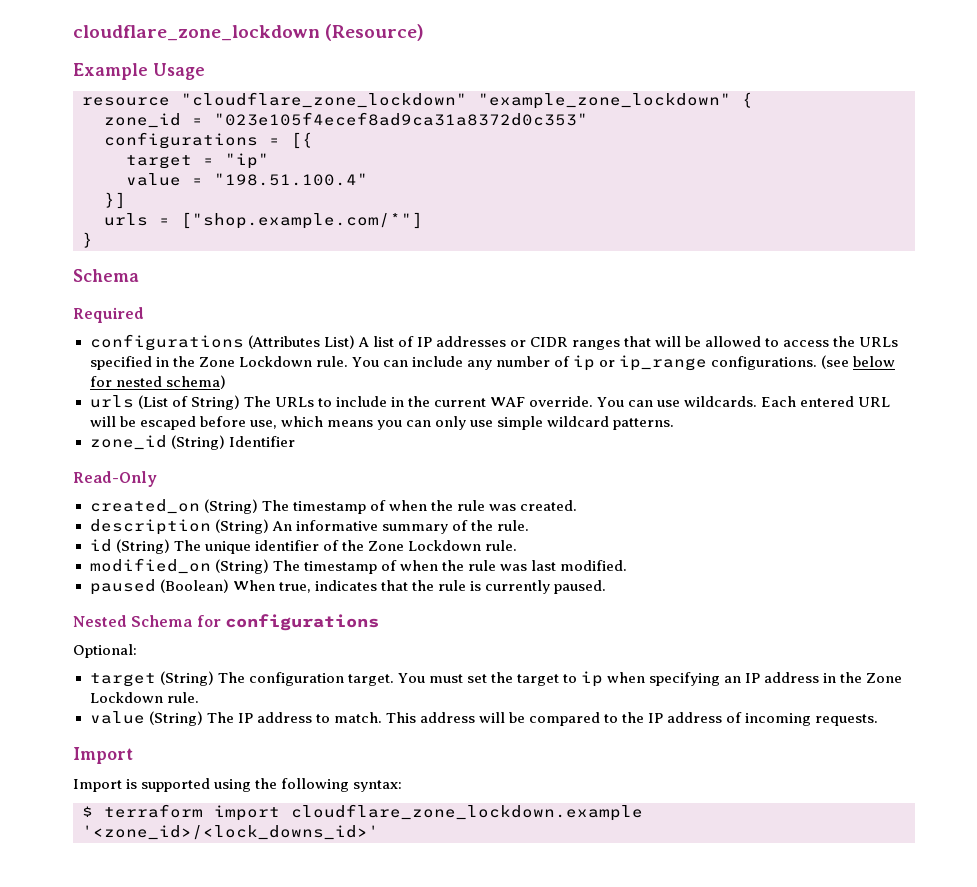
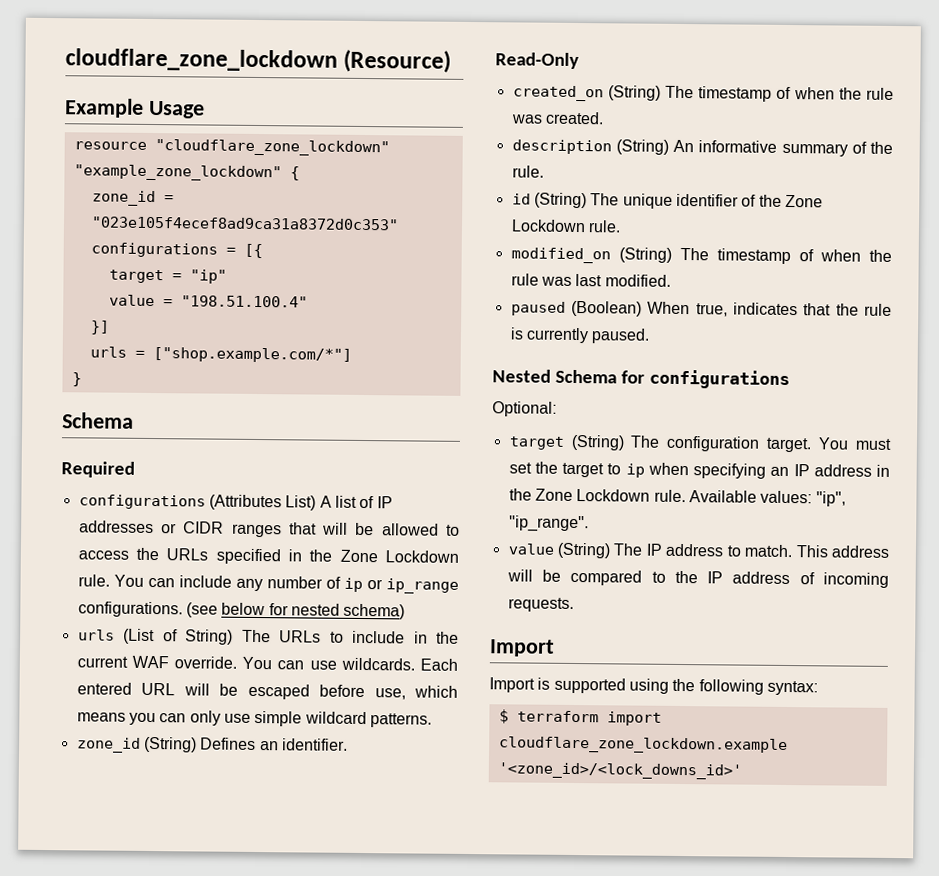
[228,436,295,447] Identifier -> [200,737,348,751] Defines an identifier.
(199, 697) none -> [688,490,846,507] [508,515,589,533] Available values: "ip", "ip_range".

